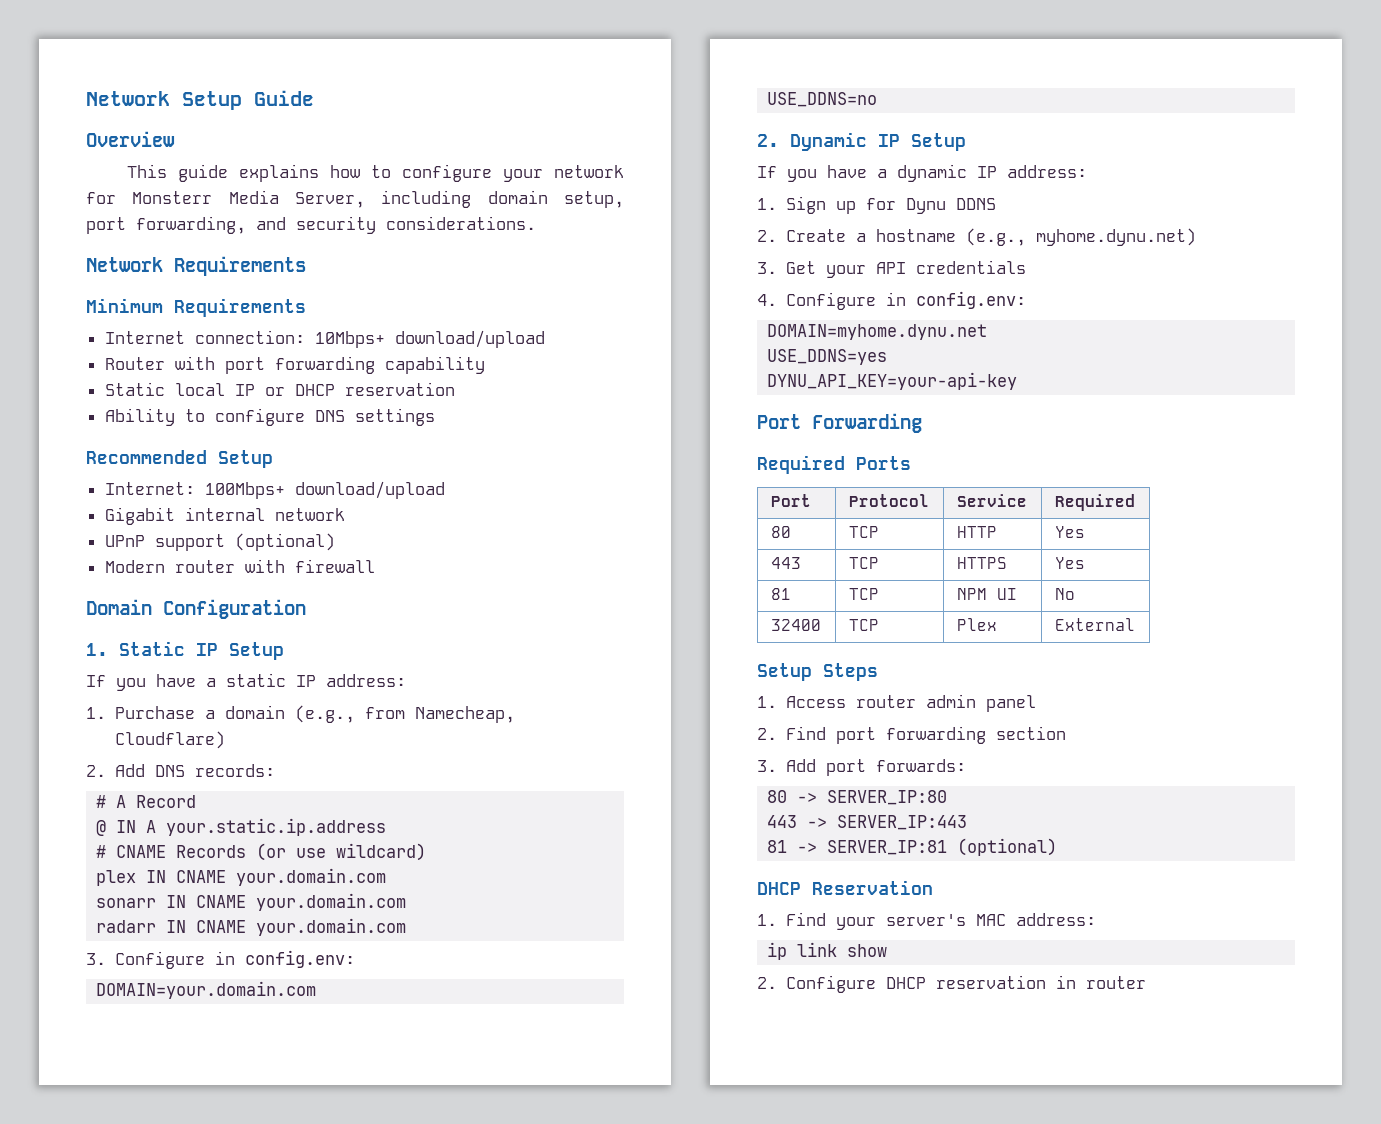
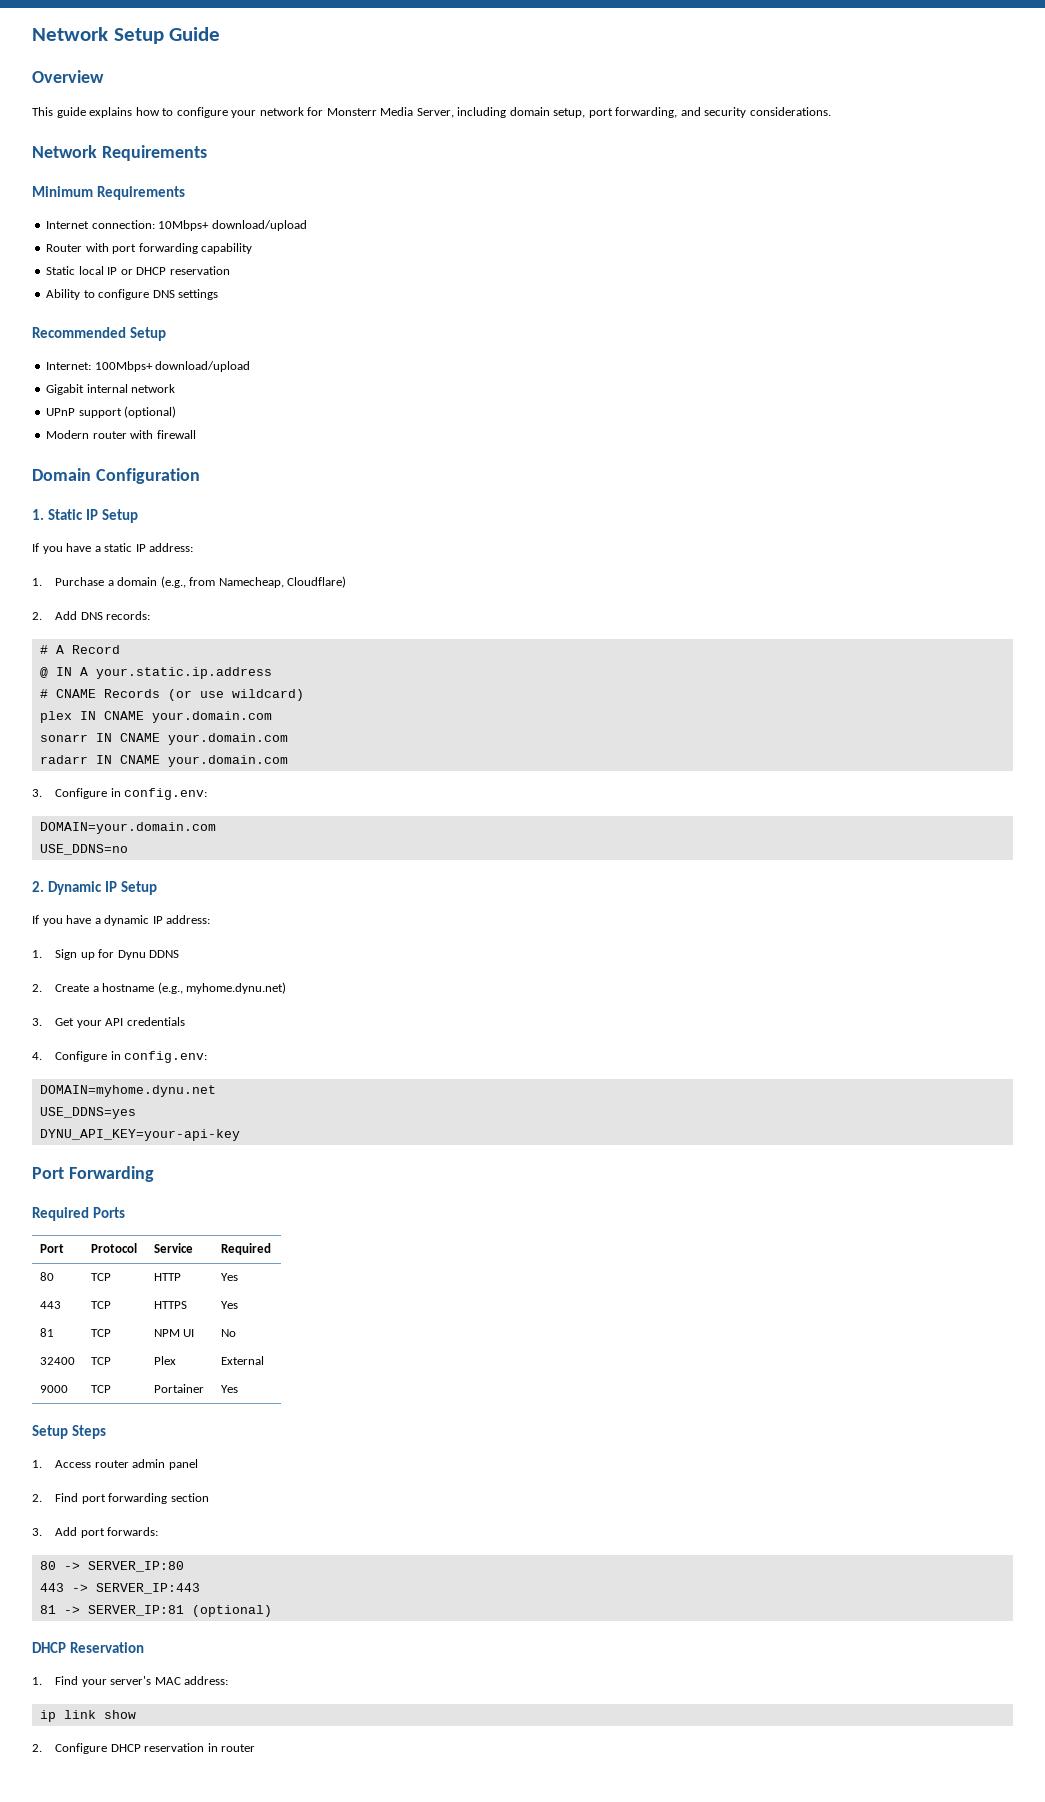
(1135, 624) none -> [39,1385,68,1393] [90,1385,111,1393] [153,1384,204,1393] [220,1385,238,1393] // 9000 | TCP | Portainer | Yes

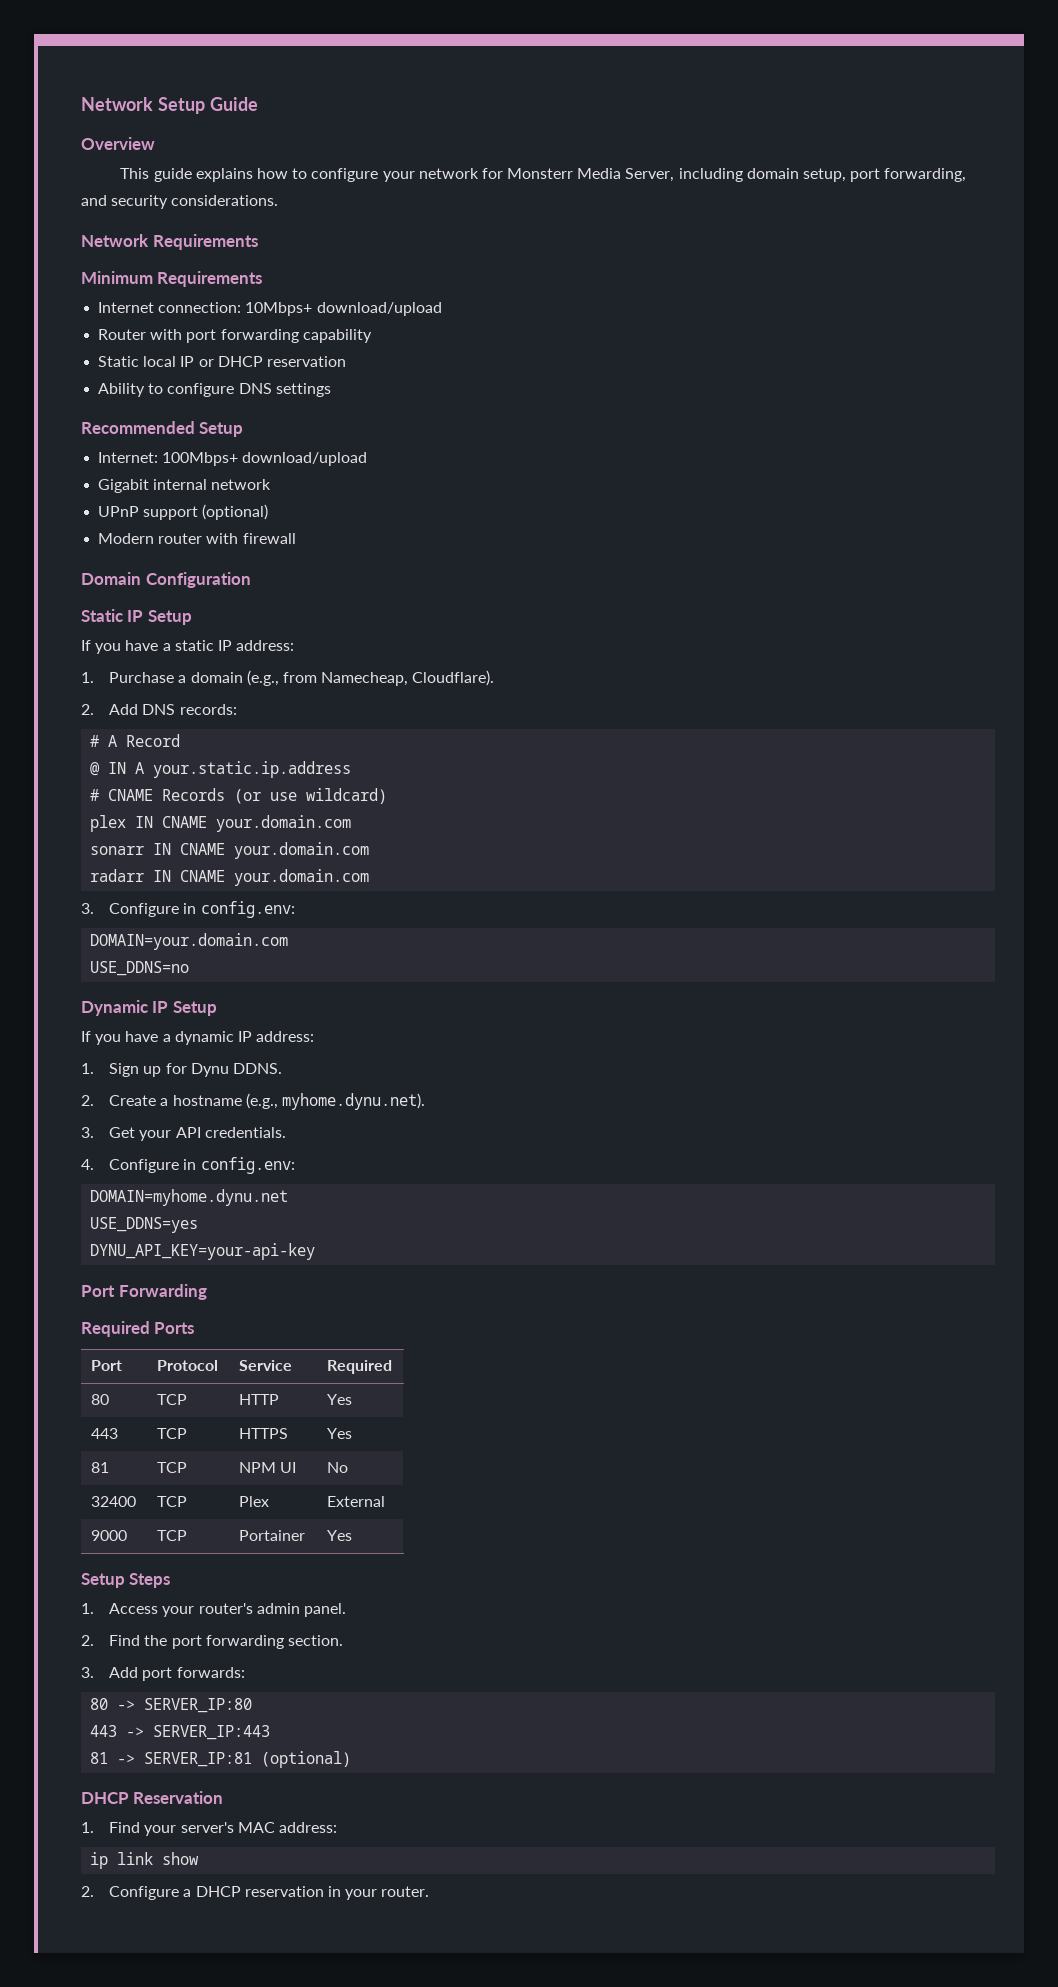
[32,509,44,520] 1. -> (251, 580) none
[287,576,347,588] Cloudflare) -> [412,670,495,686] Cloudflare).
[32,881,44,892] 2. -> (190, 968) none
[149,950,180,958] DDNS -> [232,1063,282,1074] DDNS.
[186,982,287,994] myhome.dynu.net) -> [281,1093,425,1110] myhome.dynu.net).
[126,1017,185,1026] credentials -> [204,1127,286,1138] credentials.
[94,1459,198,1470] router admin panel -> [162,1603,346,1617] your router's admin panel.
[81,1493,209,1504] port forwarding section -> [144,1635,343,1649] the port forwarding section.
(108, 1748) none -> [183,1889,192,1897] a
[221,1744,256,1752] router -> [345,1886,430,1900] your router.

